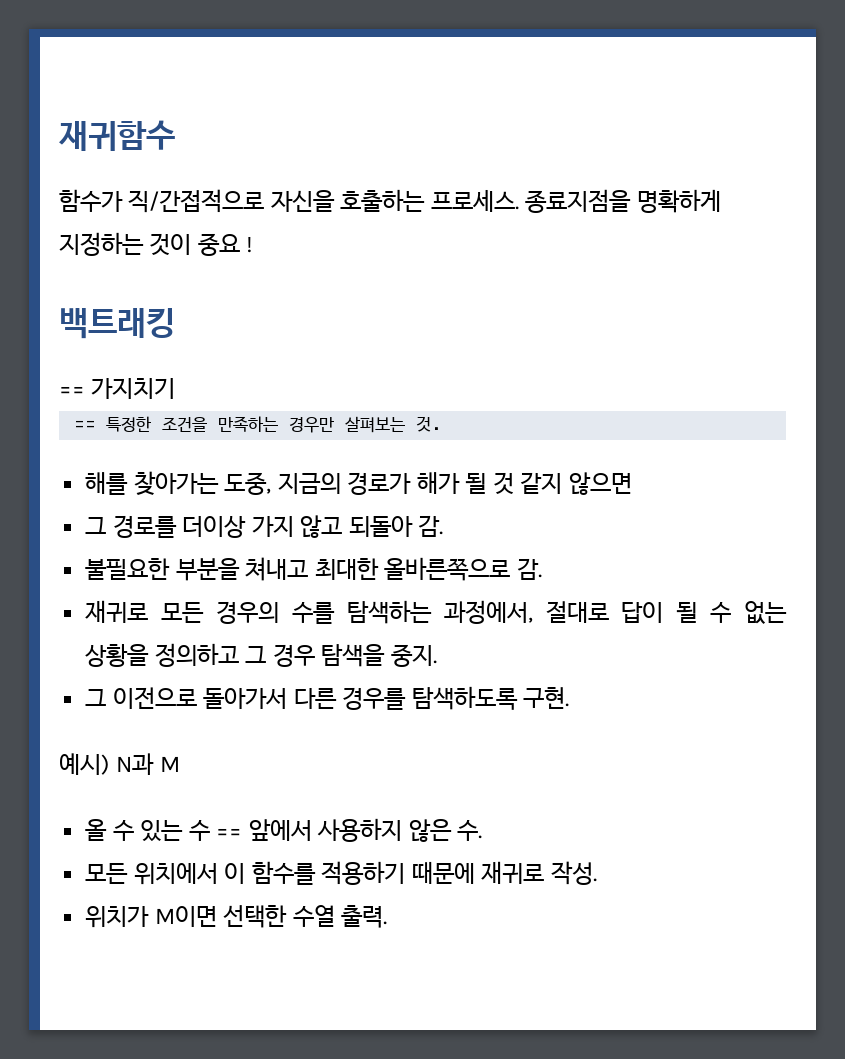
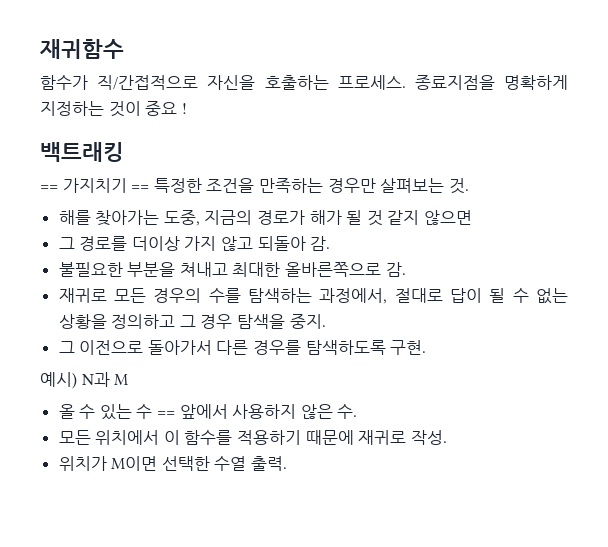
(176, 388) // -> (127, 185) none

